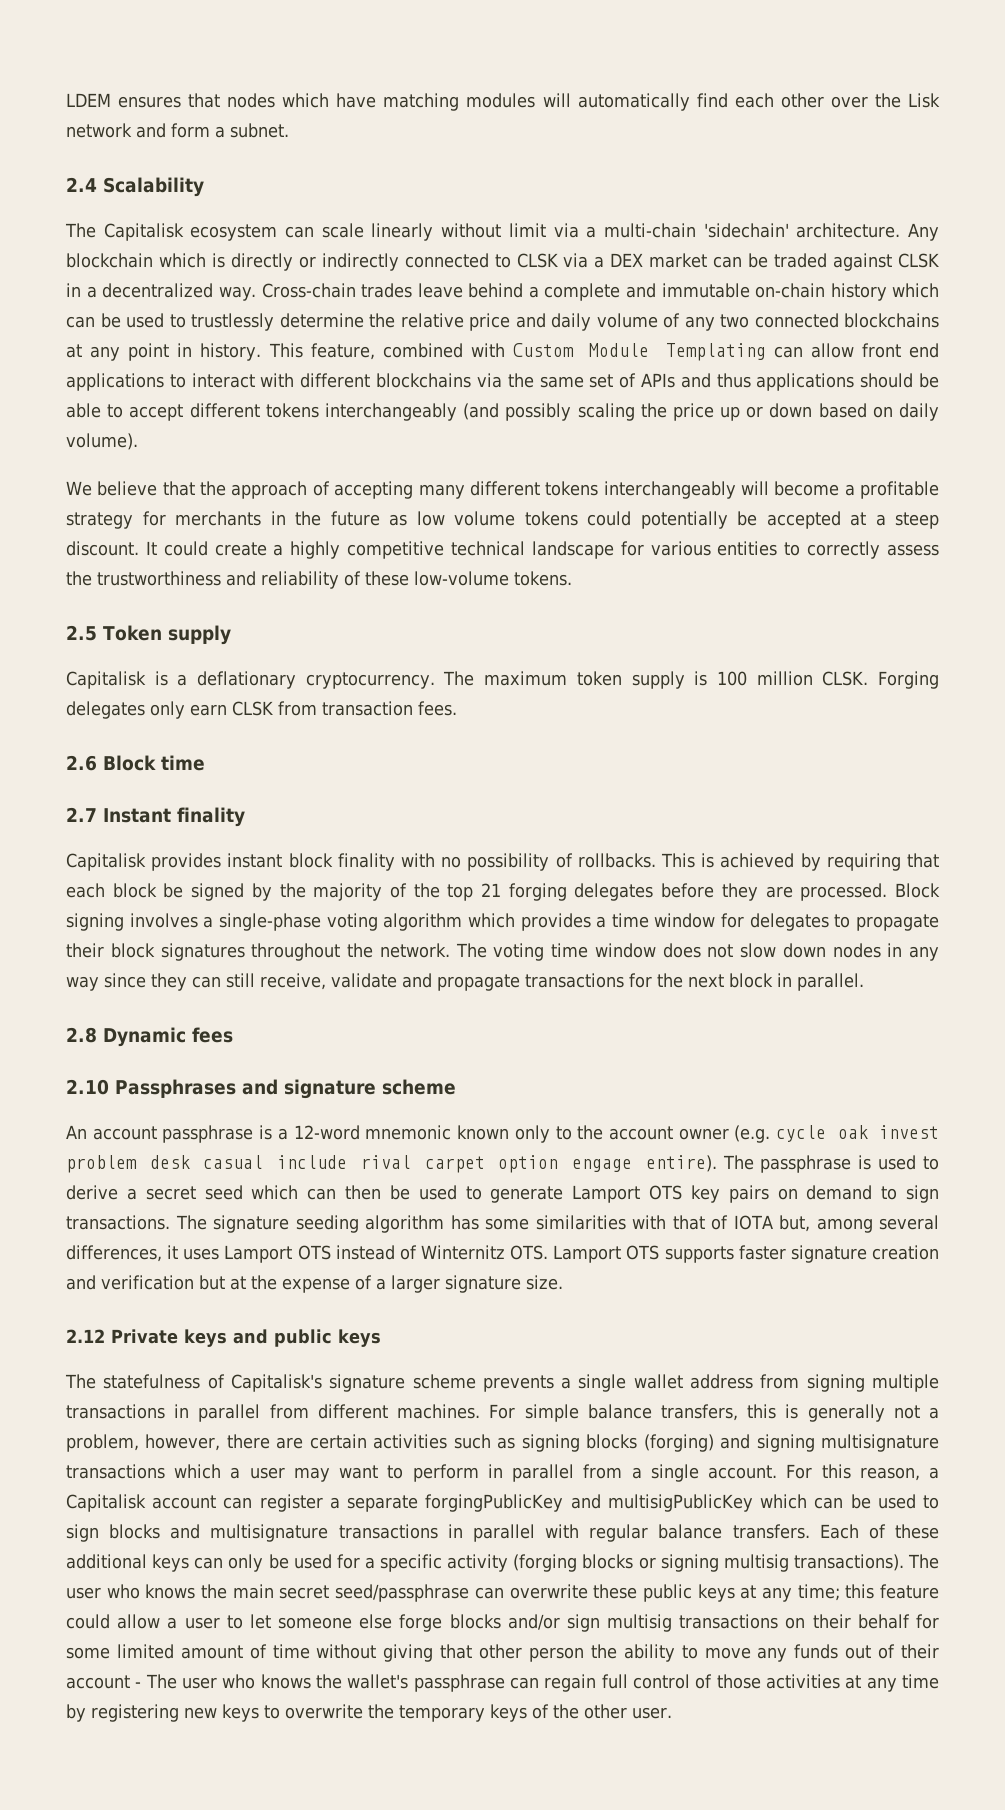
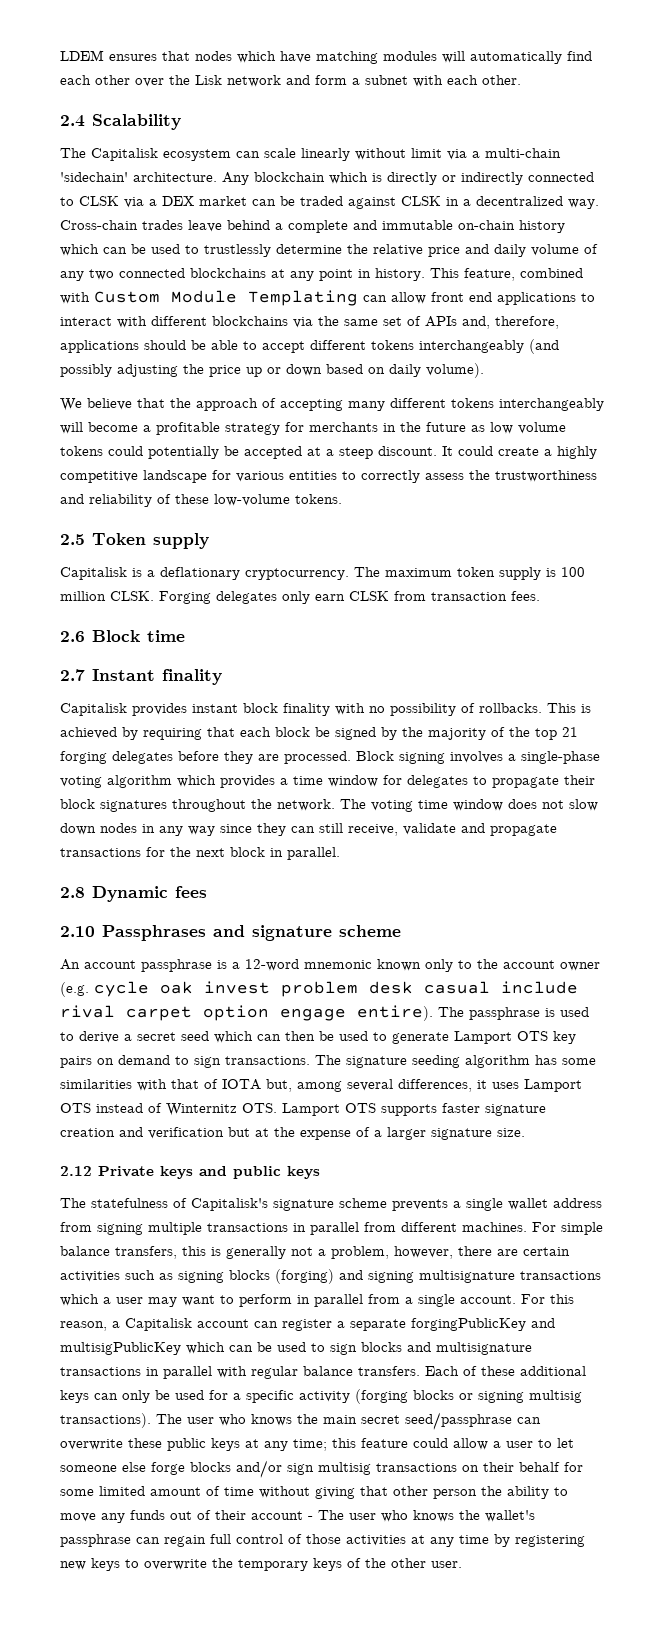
[230,123,289,138] subnet. -> [365,75,521,87] subnet with each other.
[680,373,751,388] and thus -> [462,316,559,329] and, therefore,
[577,403,635,421] scaling -> [117,364,178,377] adjusting
[451,541,525,556] technical -> (138, 477) none

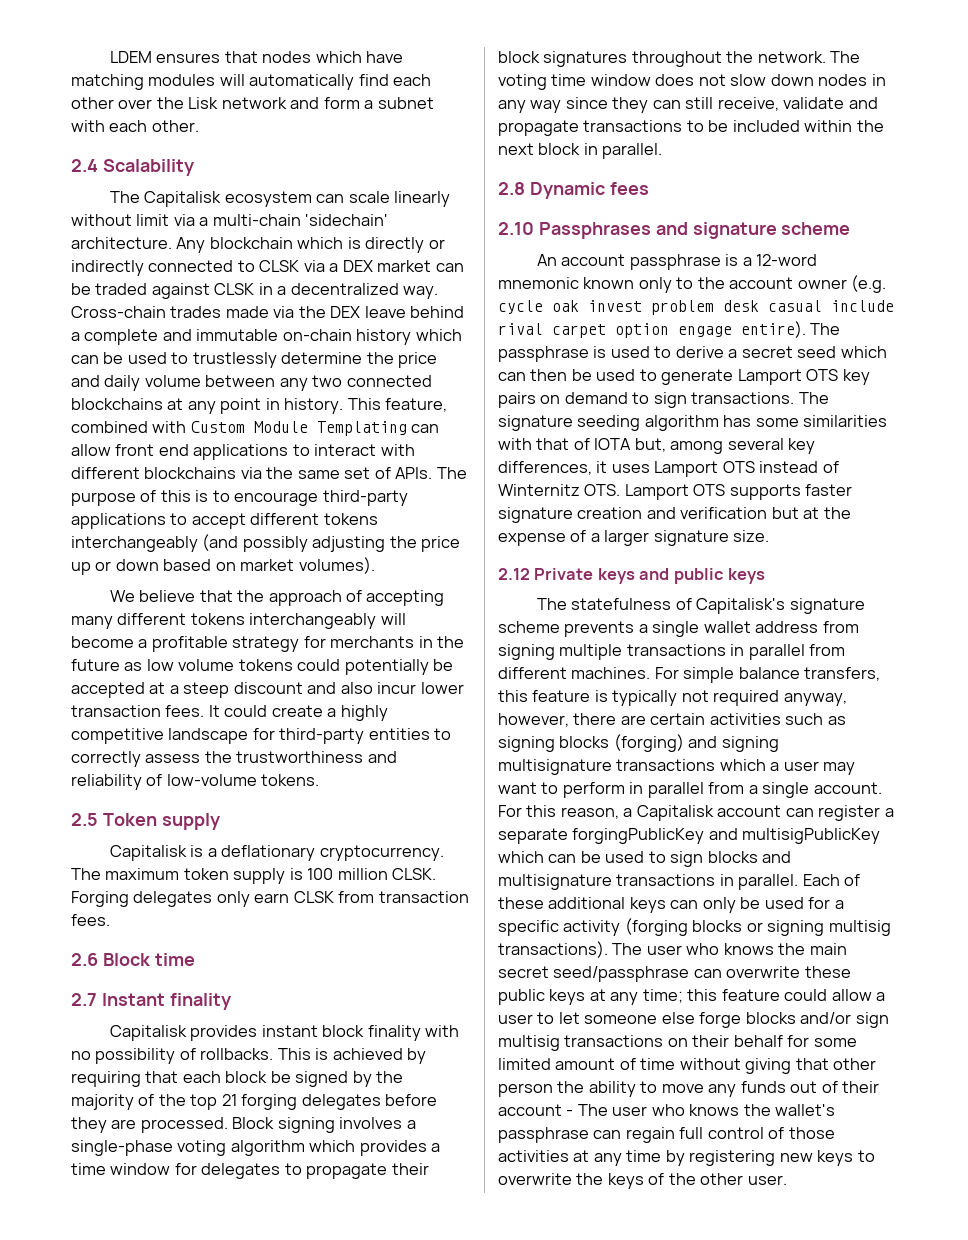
(183, 225) none -> [225,306,361,318] made via the DEX
[373,244,423,256] relative -> (394, 358) none
[584,244,598,254] of -> [205,375,276,387] between
[425,316,559,329] [60,340,238,353] APIs and, therefore, applications should be able -> [395,467,467,479] [71,490,408,506] [71,513,166,529] APIs. The purpose of this is to encourage third-party applications
[389,363,484,378] daily volume). -> [240,557,375,574] market volumes).
[378,446,437,456] discount. -> [233,682,464,694] [71,705,205,717] discount and also incur lower transaction fees.
[236,471,284,482] various -> [279,728,365,744] third-party
[175,494,209,504] these -> (163, 780) none
[146,847,165,857] for -> [686,120,853,132] to be included within
(393, 1085) none -> [788,438,816,454] key
[211,1246,389,1259] is generally not a problem, -> [532,690,847,706] feature is typically not required anyway,
[163,1366,420,1379] parallel with regular balance transfers. -> [738,874,799,890] parallel.
[238,1559,308,1571] temporary -> (604, 1179) none

